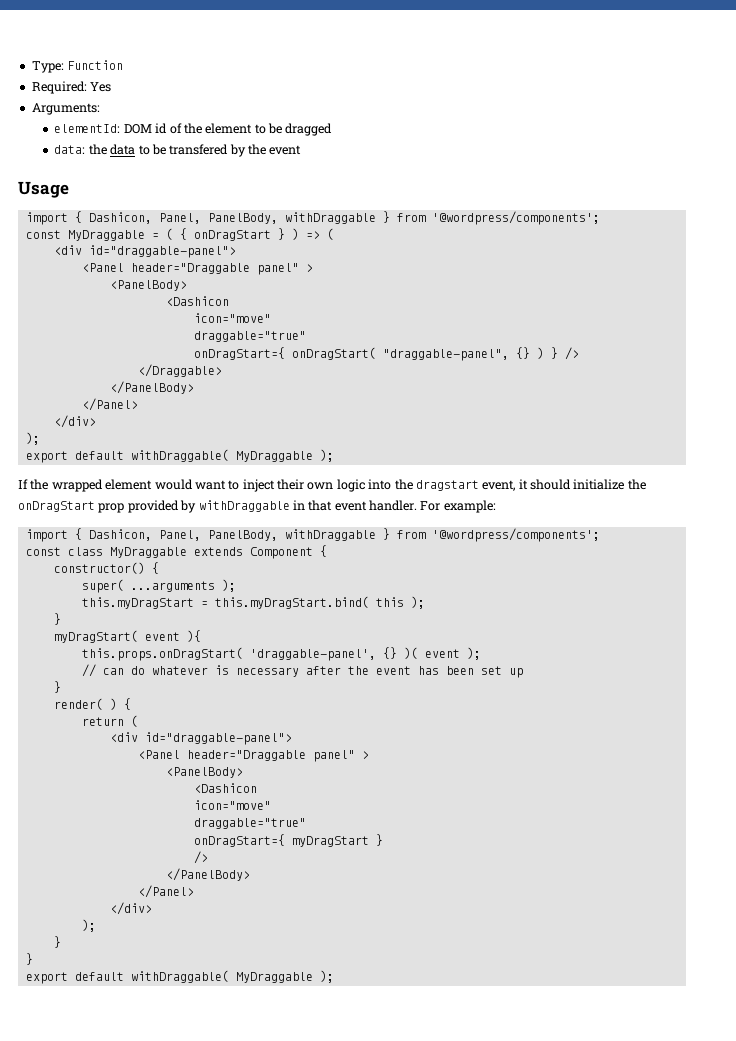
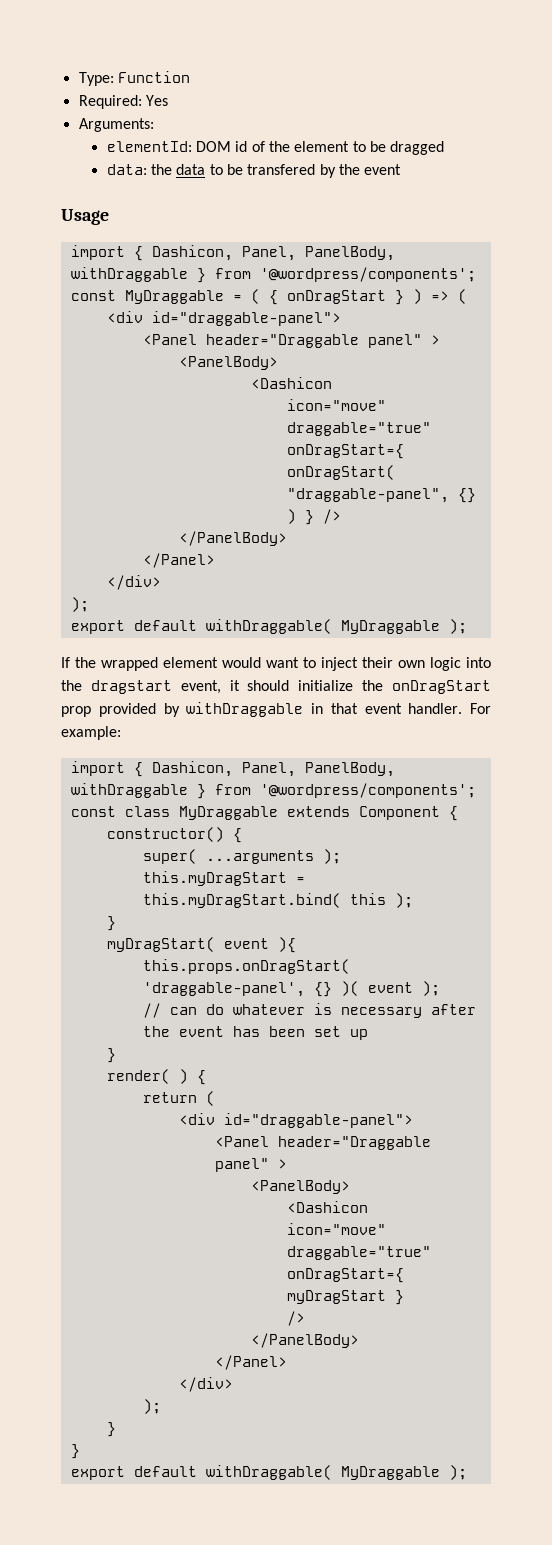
[137,364,222,377] // </Draggable> -> (341, 516) none

